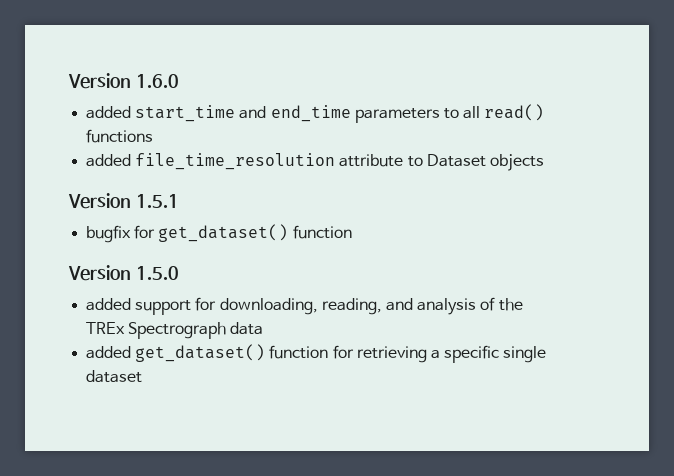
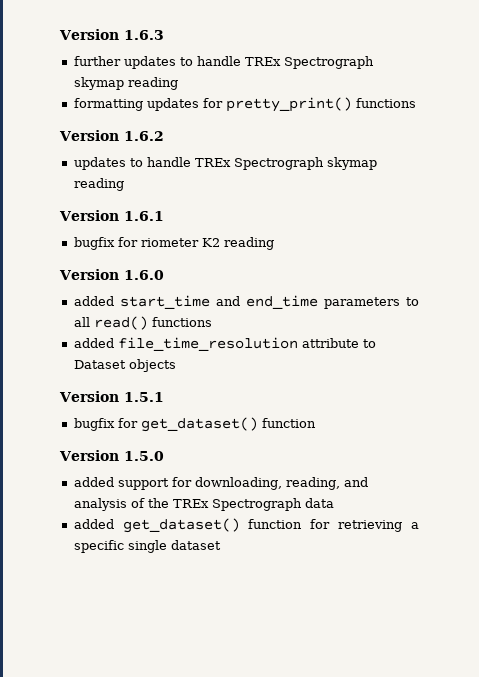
[68,73,131,89] Version -> [59,29,164,40] [73,56,374,69] [73,77,178,90] [73,97,416,112] [59,130,164,141] [73,157,377,170] [73,178,124,191] [59,210,164,221] [73,237,274,250] [59,269,119,280] Version 1.6.3 // further updates to handle TREx Spectrograph skymap reading // formatting updates for pretty_print() functions // Version 1.6.2 // updates to handle TREx Spectrograph skymap reading // Version 1.6.1 // bugfix for riometer K2 reading // Version

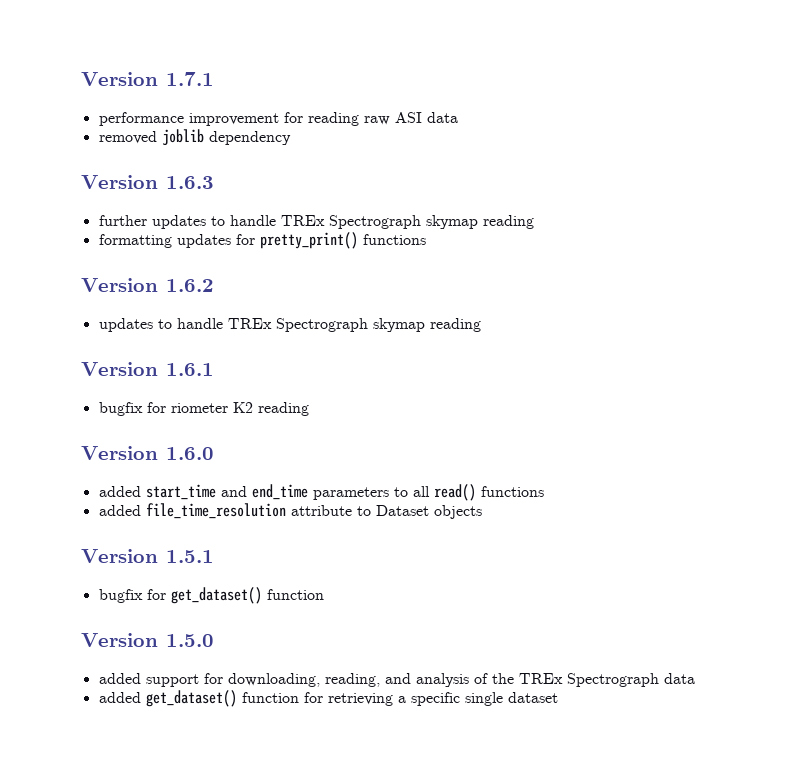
[59,29,119,40] Version -> [81,72,214,86] [98,112,458,126] [98,129,291,146] [81,175,158,189] Version 1.7.1 // performance improvement for reading raw ASI data // removed joblib dependency // Version

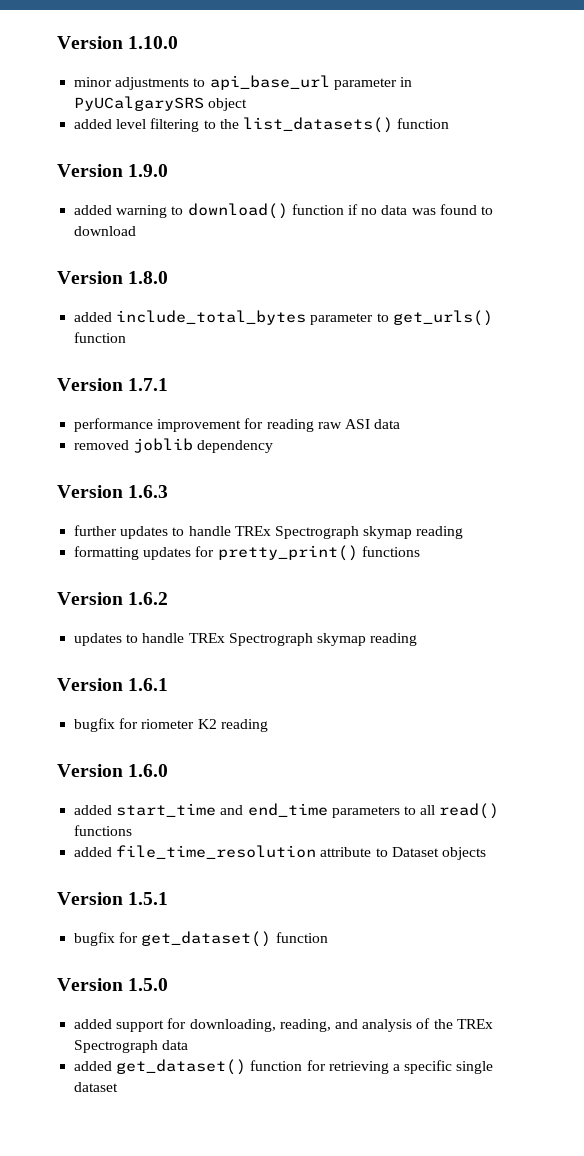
[81,72,158,86] Version -> [57,36,179,49] [74,75,412,90] [74,96,248,111] [74,117,450,133] [57,164,169,177] [74,203,493,219] [74,226,137,236] [57,271,169,284] [74,310,493,326] [74,332,127,343] [57,378,123,391] Version 1.10.0 // minor adjustments to api_base_url parameter in PyUCalgarySRS object // added level filtering to the list_datasets() function // Version 1.9.0 // added warning to download() function if no data was found to download // Version 1.8.0 // added include_total_bytes parameter to get_urls() function // Version

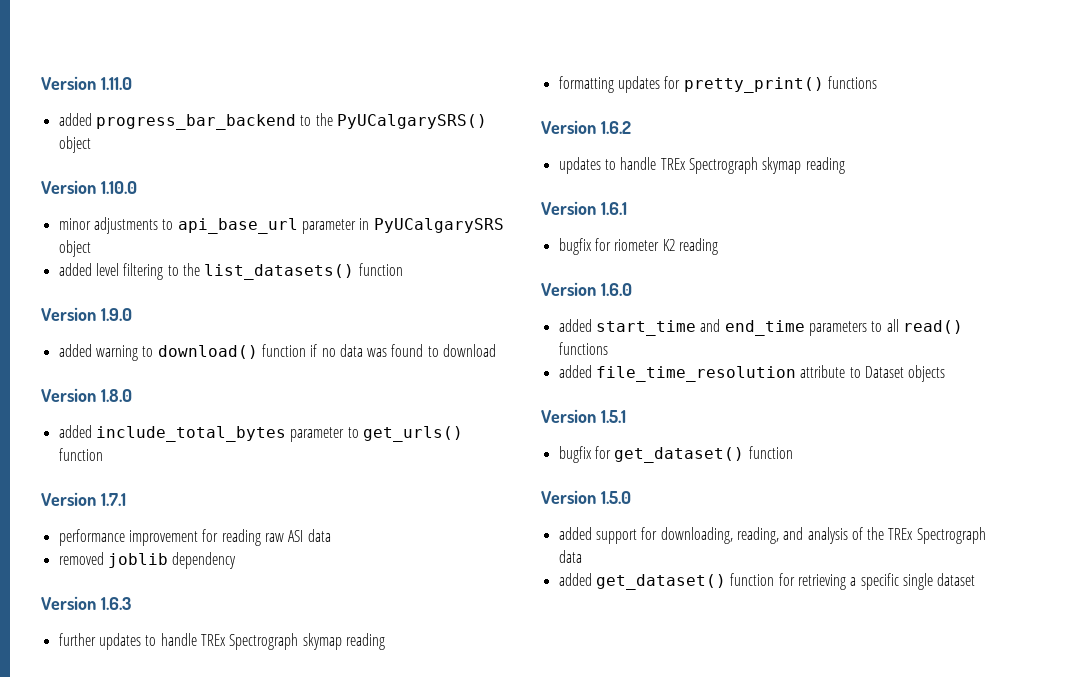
[57,36,123,49] Version -> [41,76,132,90] [58,113,487,130] [58,136,91,153] [41,180,96,194] Version 1.11.0 // added progress_bar_backend to the PyUCalgarySRS() object // Version

